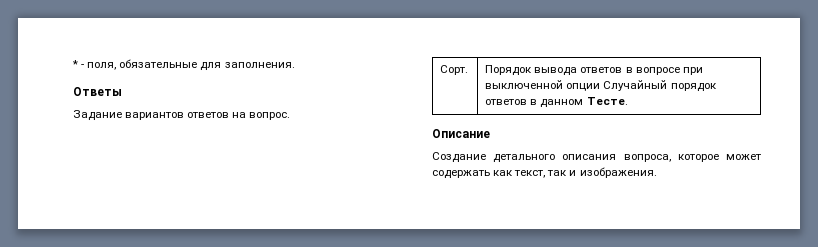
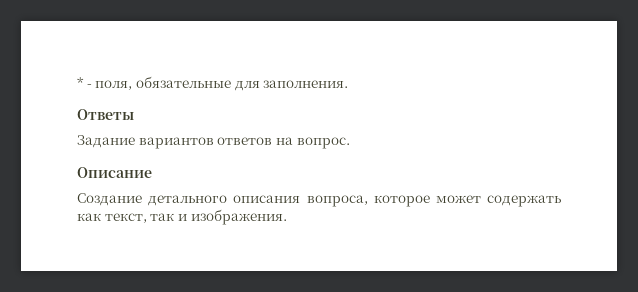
[440,65,469,75] [485,65,703,76] [485,80,717,92] [485,97,628,108] // Сорт. | Порядок вывода ответов в вопросе при выключенной опции Случайный порядок ответов в данном Тесте. -> (350, 143) none

